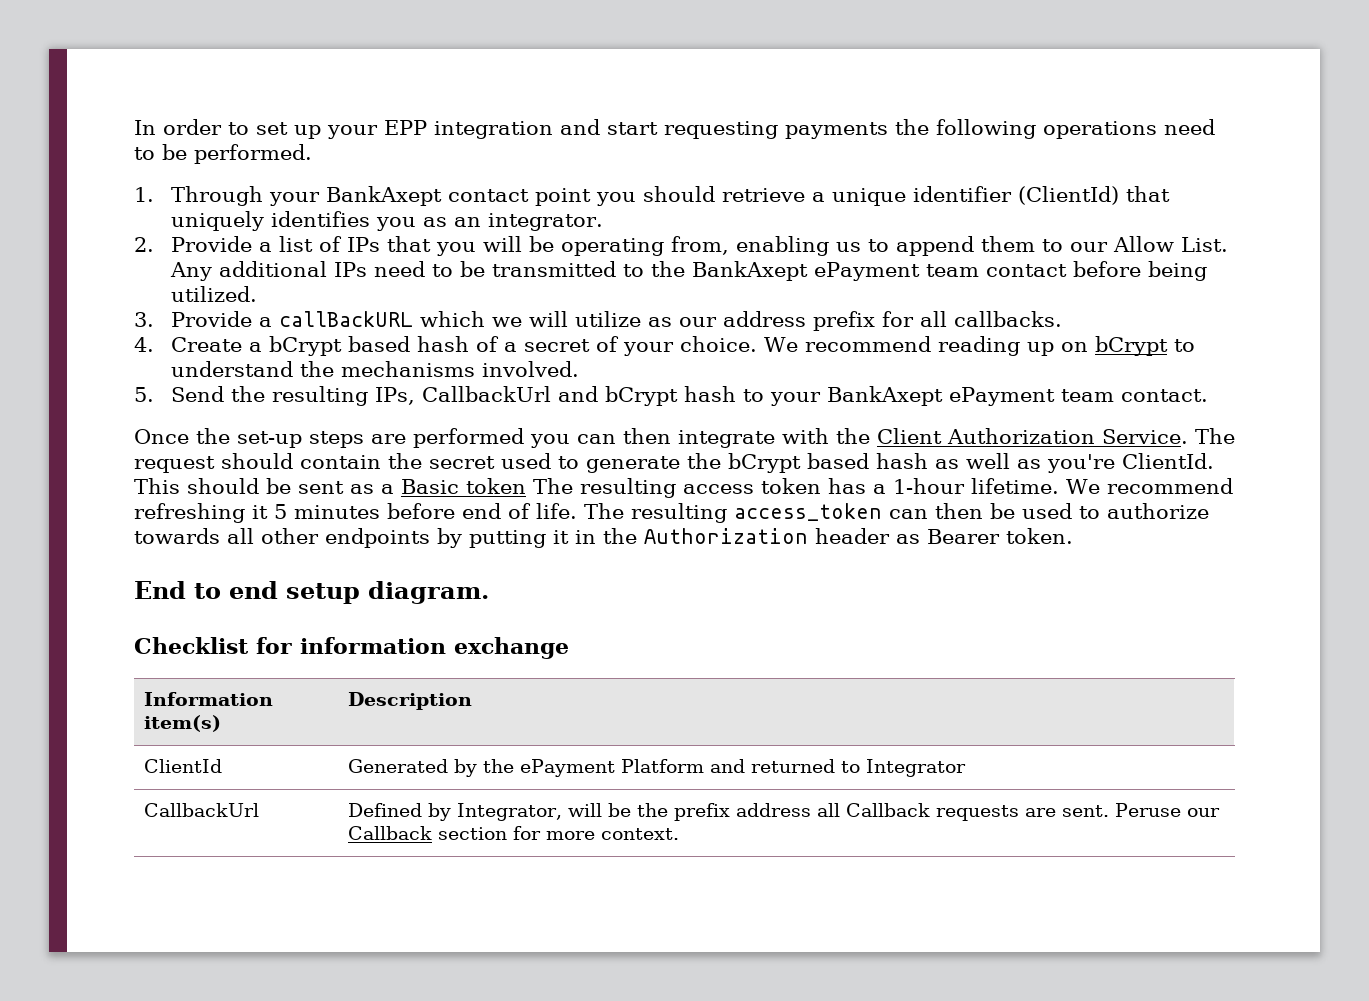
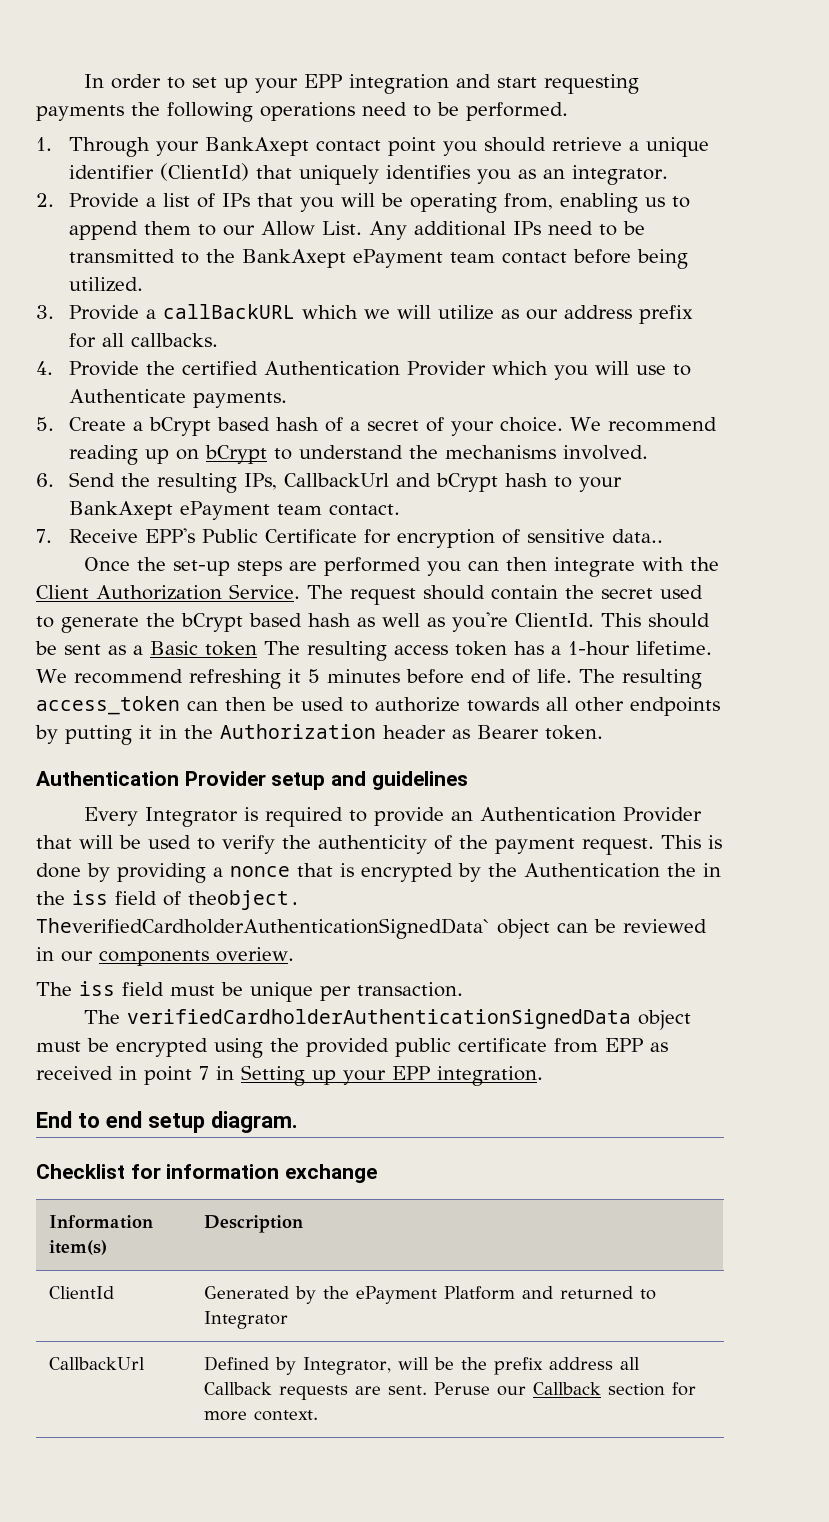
(154, 344) none -> [69,361,692,380] [69,389,288,408] [36,417,54,431] Provide the certified Authentication Provider which you will use to Authenticate payments. // 5.
[134,387,154,402] 5. -> [36,473,54,487] 6.
(1209, 395) none -> [36,528,664,548] // 7. Receive EPP's Public Certificate for encryption of sensitive data..
(1073, 536) none -> [36,771,468,790] [84,807,703,827] [36,835,722,855] [36,863,721,883] [36,890,301,910] [36,918,707,939] [36,947,294,966] [36,981,463,1002] [84,1009,692,1030] [36,1038,668,1058] [36,1065,543,1086] // Authentication Provider setup and guidelines // Every Integrator is required to provide an Authentication Provider that will be used to verify the authenticity of the payment request. This is done by providing a nonce that is encrypted by the Authentication the in the iss field of theobject. TheverifiedCardholderAuthenticationSignedData` object can be reviewed in our components overiew. // The iss field must be unique per transaction. // The verifiedCardholderAuthenticationSignedData object must be encrypted using the provided public certificate from EPP as received in point 7 in Setting up your EPP integration.

